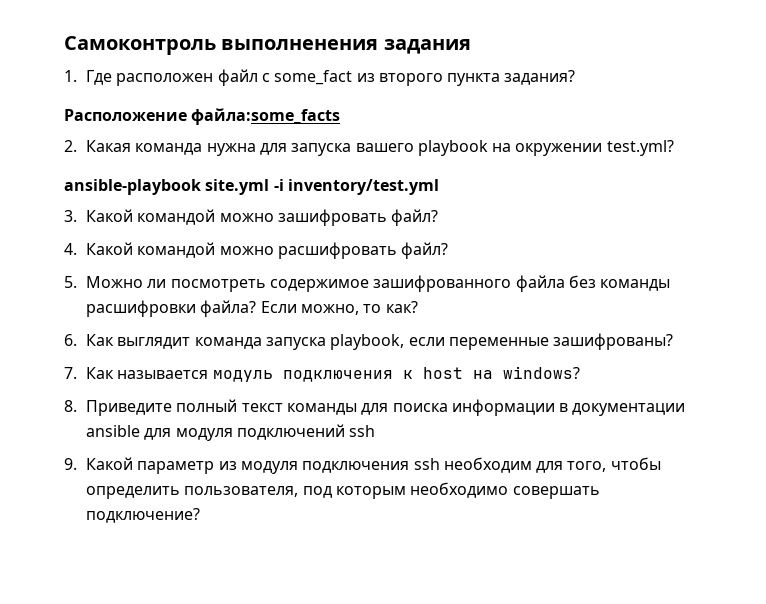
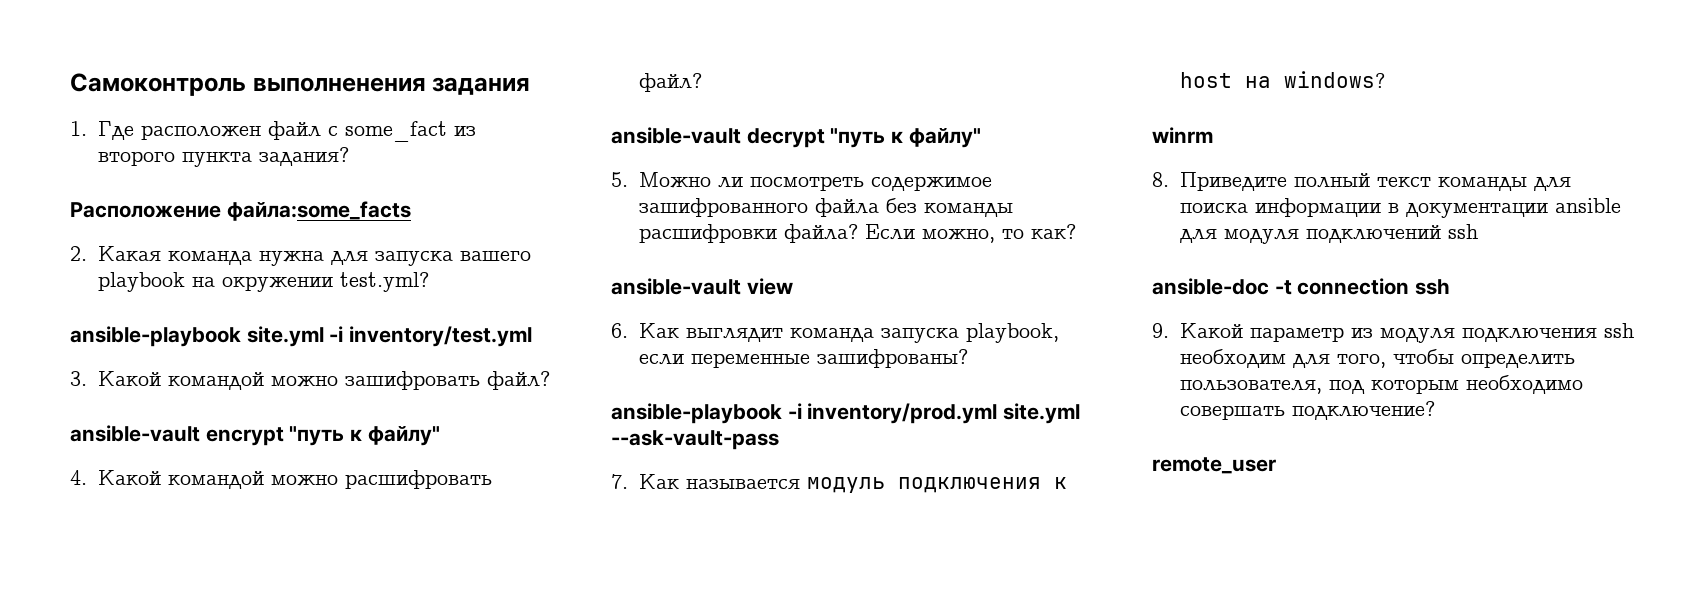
(439, 217) none -> [70,425,440,446] // ansible-vault encrypt "путь к файлу"
(449, 250) none -> [611,127,981,148] // ansible-vault decrypt "путь к файлу"
(418, 307) none -> [611,278,793,295] // ansible-vault view
(674, 341) none -> [611,403,1081,424] [611,430,779,450] // ansible-playbook -i inventory/prod.yml site.yml --ask-vault-pass
(580, 372) none -> [1152,127,1213,143] // winrm
(376, 431) none -> [1152,278,1451,295] // ansible-doc -t connection ssh
(200, 515) none -> [1152,457,1276,474] // remote_user

